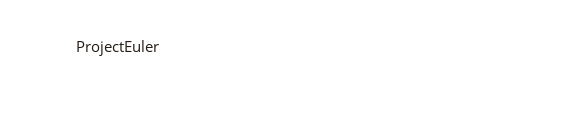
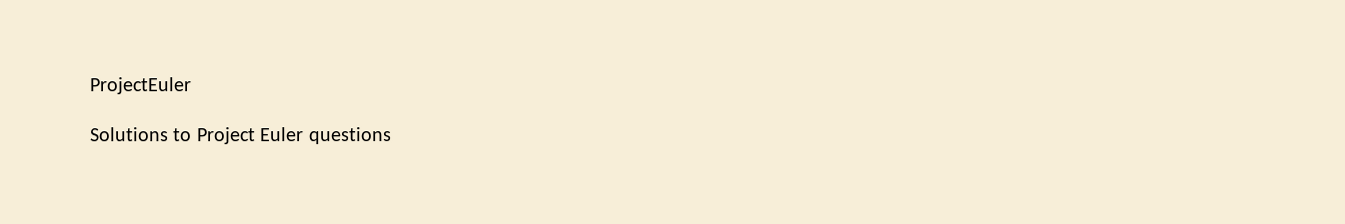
(159, 48) none -> [90,127,392,145] // Solutions to Project Euler questions

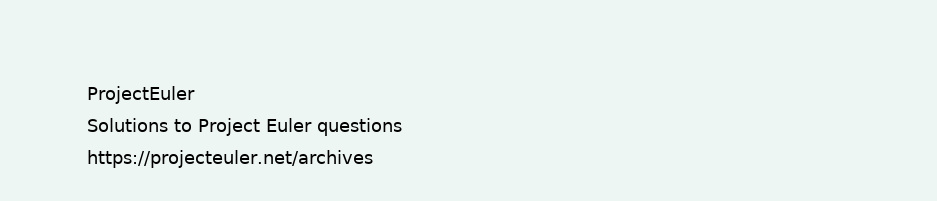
(392, 136) none -> [87,150,373,168] // https://projecteuler.net/archives

